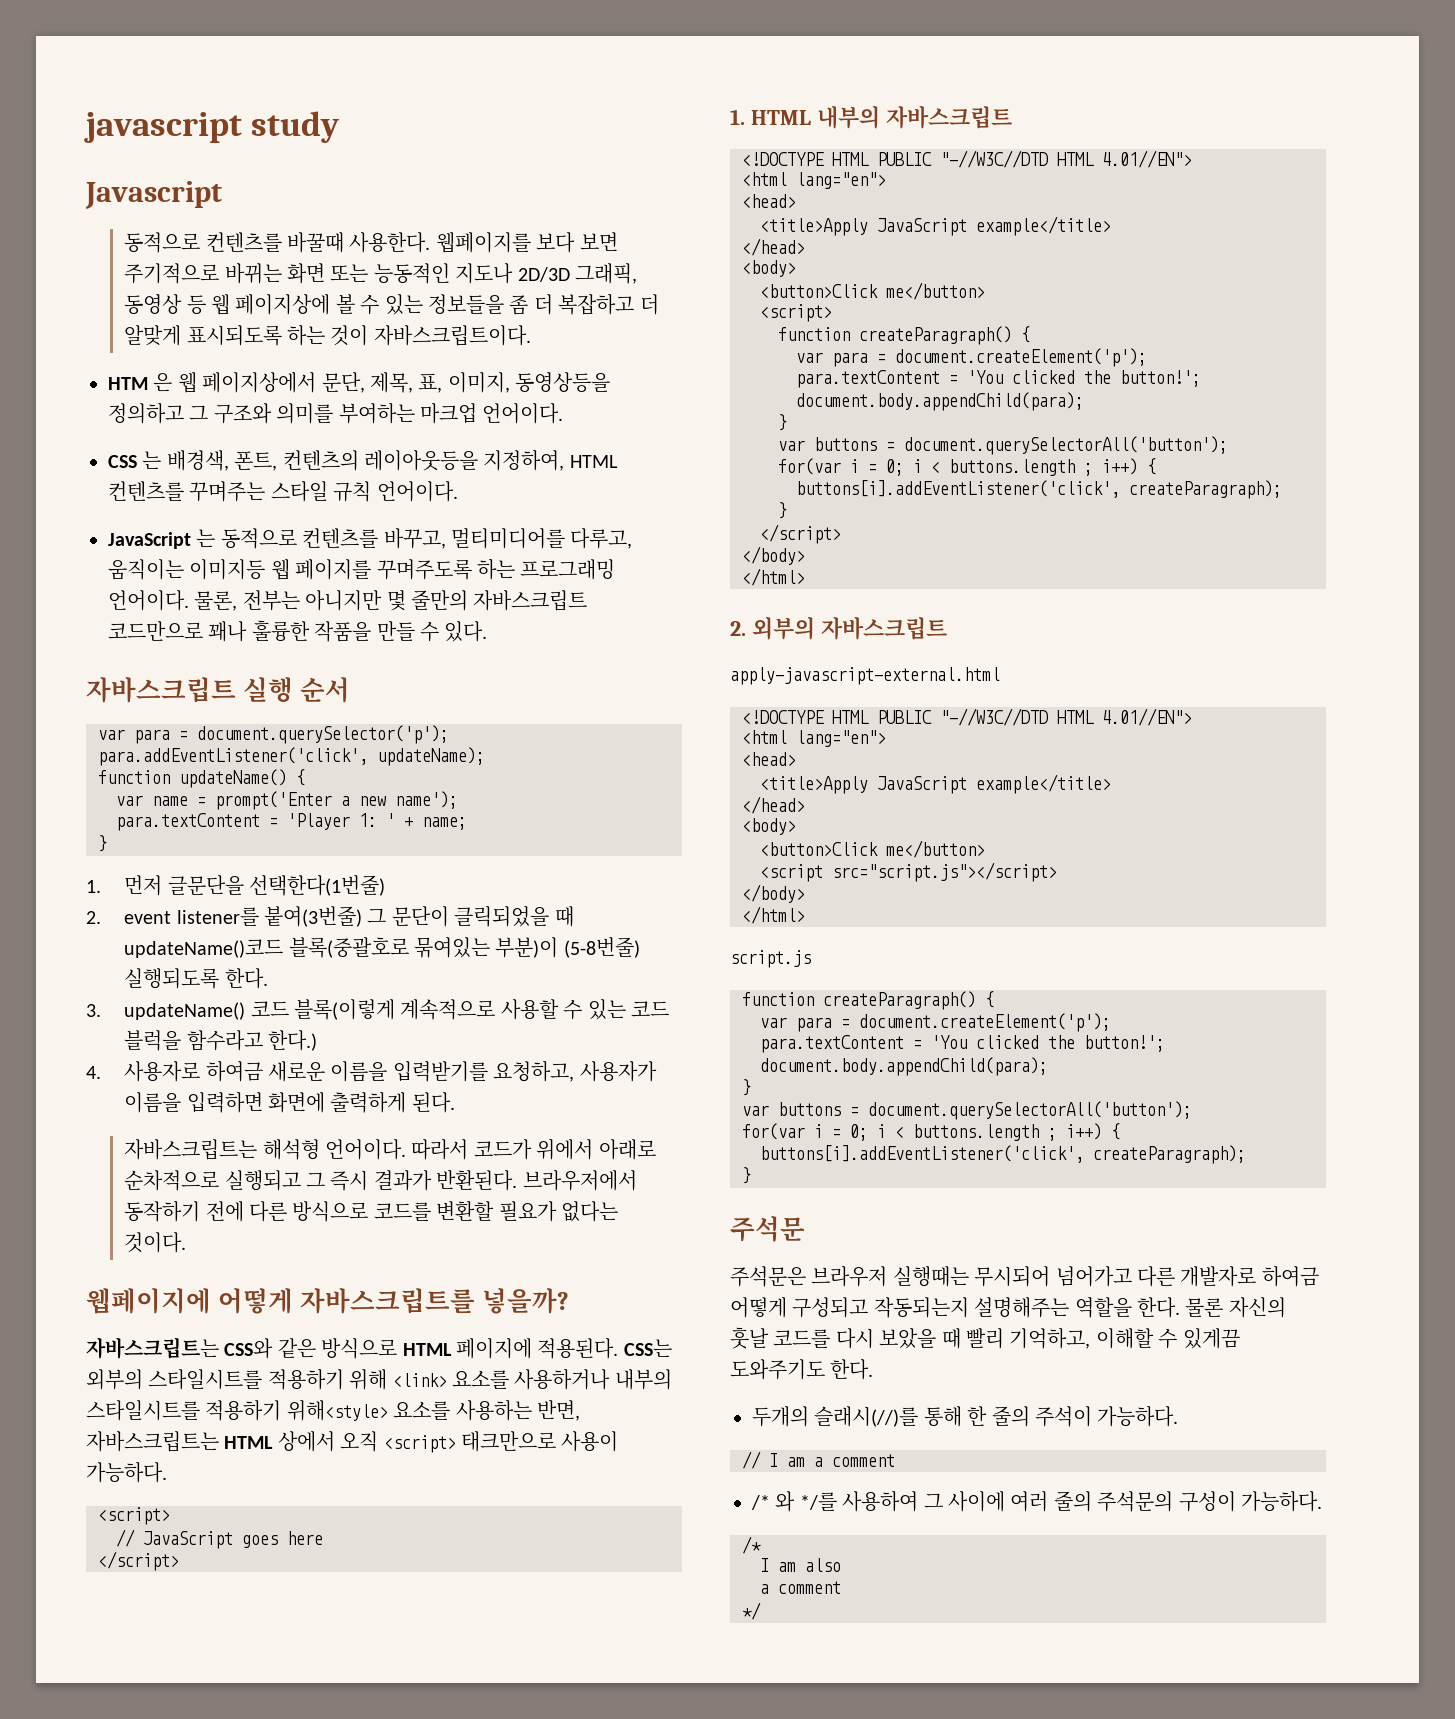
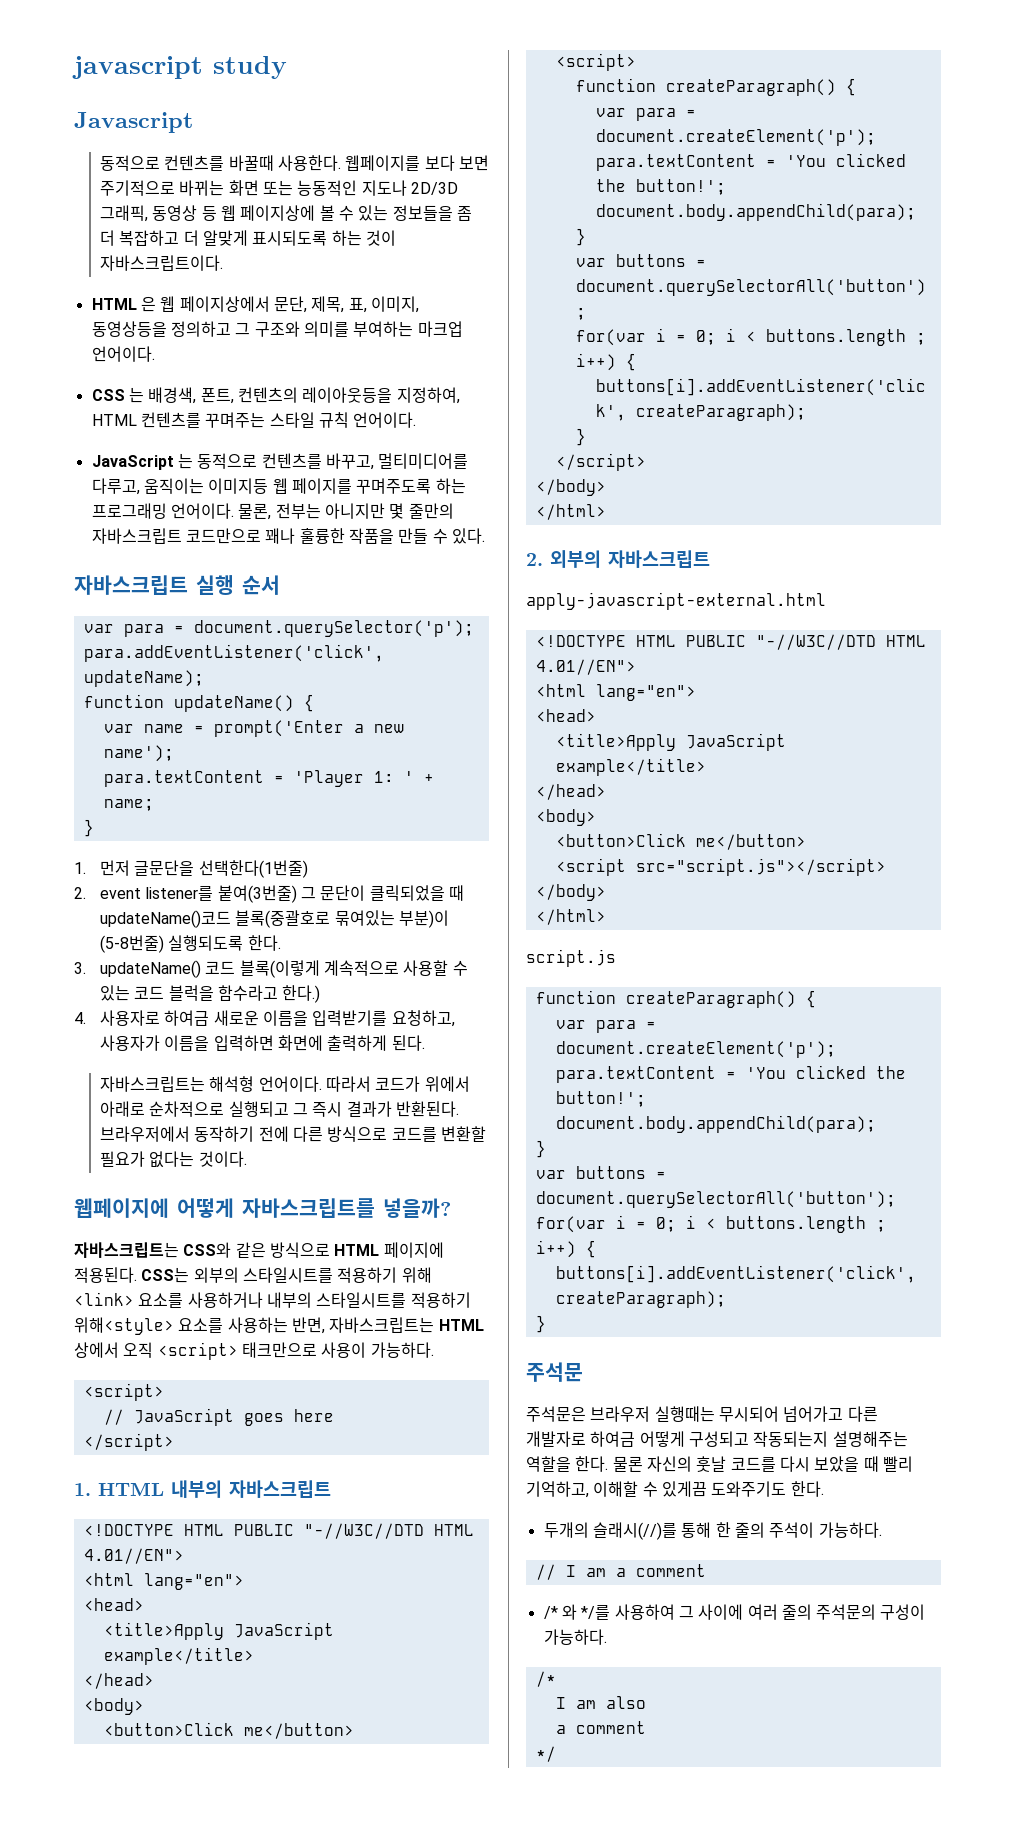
[108,377,148,390] HTM -> [91,298,137,310] HTML

